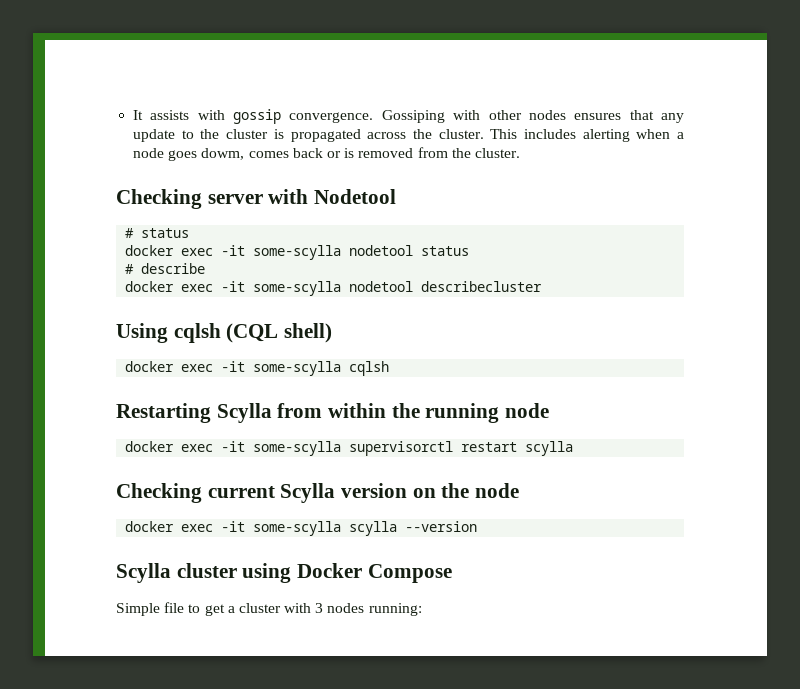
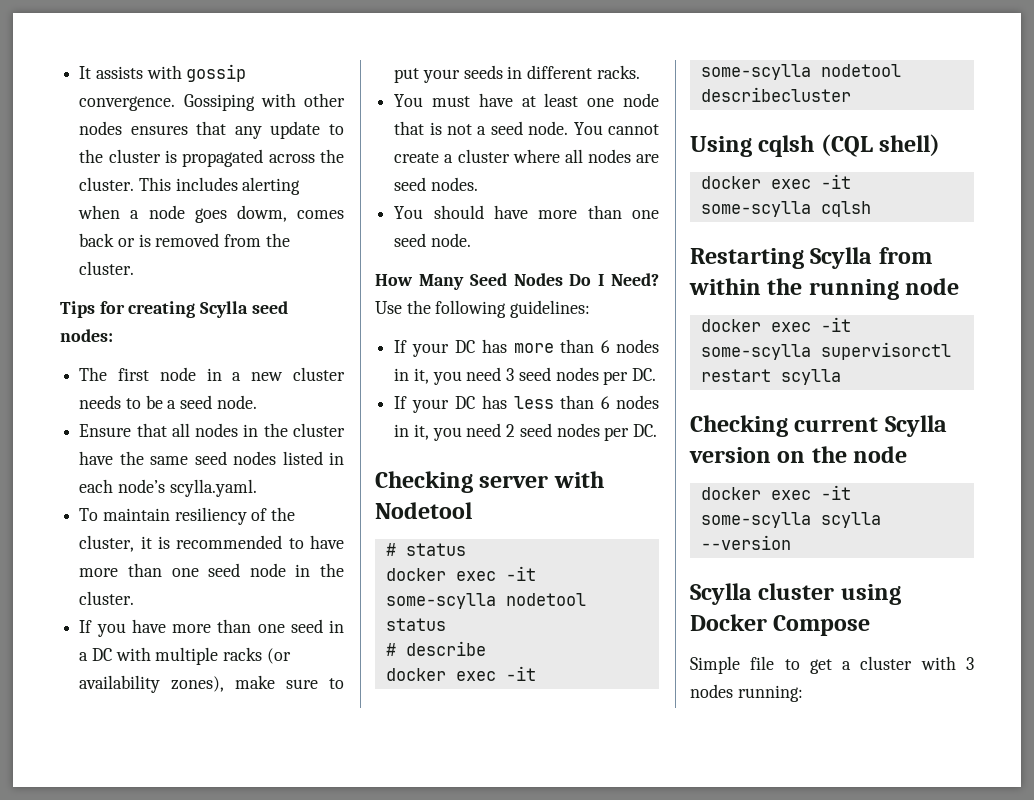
(520, 153) none -> [60,301,288,318] [60,329,113,342] [79,367,345,381] [79,395,257,409] [79,423,345,437] [79,451,344,465] [79,479,257,497] [79,507,296,525] [79,535,344,552] [79,563,344,577] [79,591,135,605] [79,619,344,637] [79,647,291,665] [79,675,344,693] [394,65,640,83] [394,93,659,107] [394,121,659,135] [394,149,659,163] [394,177,478,191] [394,205,659,219] [394,233,471,247] [375,273,659,290] [375,300,591,318] [394,339,659,357] [394,367,657,385] [394,395,659,413] [394,423,658,441] // Tips for creating Scylla seed nodes: // The first node in a new cluster needs to be a seed node. // Ensure that all nodes in the cluster have the same seed nodes listed in each node’s scylla.yaml. // To maintain resiliency of the cluster, it is recommended to have more than one seed node in the cluster. // If you have more than one seed in a DC with multiple racks (or availability zones), make sure to put your seeds in different racks. // You must have at least one node that is not a seed node. You cannot create a cluster where all nodes are seed nodes. // You should have more than one seed node. // How Many Seed Nodes Do I Need? Use the following guidelines: // If your DC has more than 6 nodes in it, you need 3 seed nodes per DC. // If your DC has less than 6 nodes in it, you need 2 seed nodes per DC.

